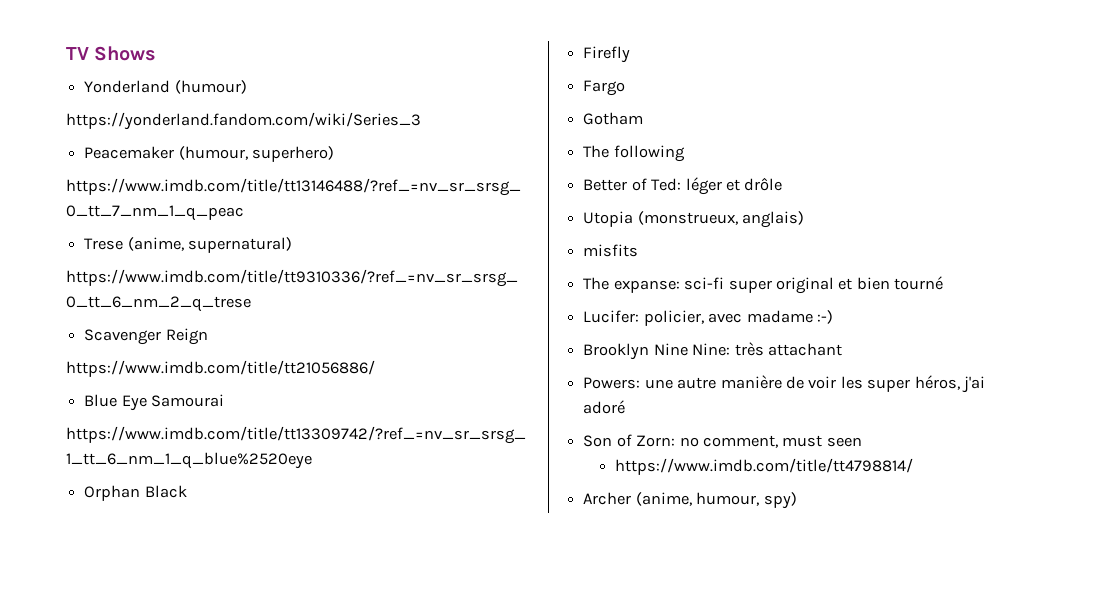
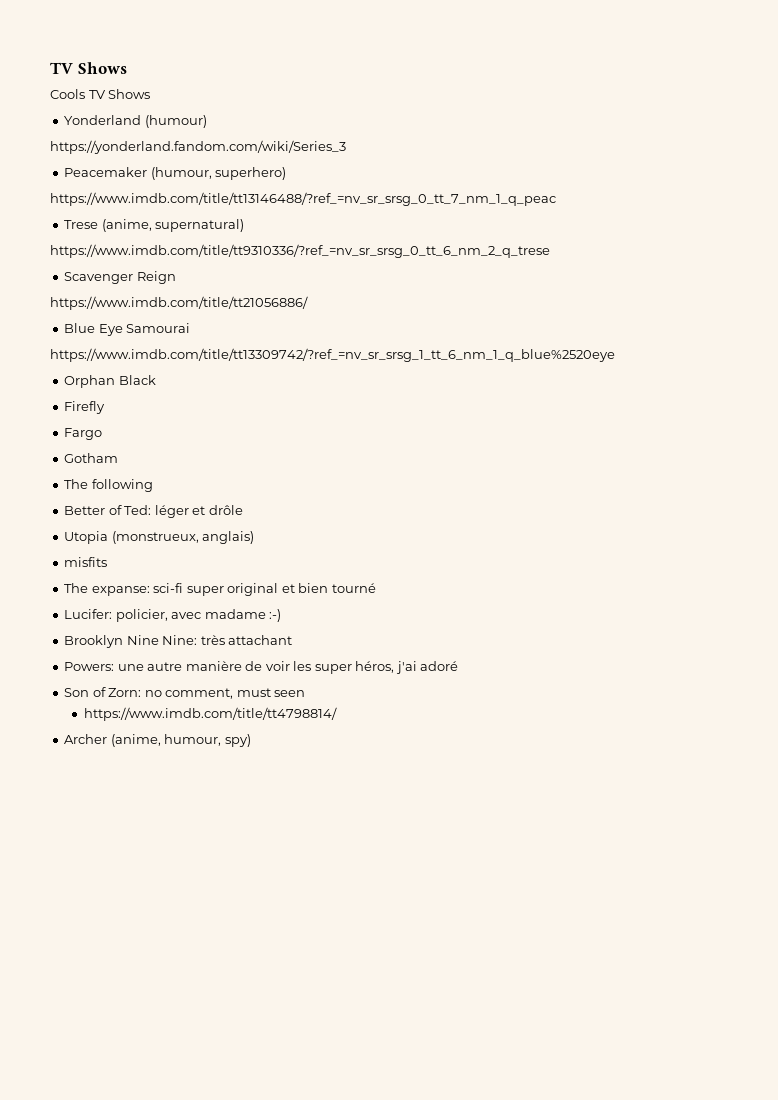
[66,46,157,61] TV Shows -> [50,62,127,74] [50,89,151,99] TV Shows // Cools TV Shows

